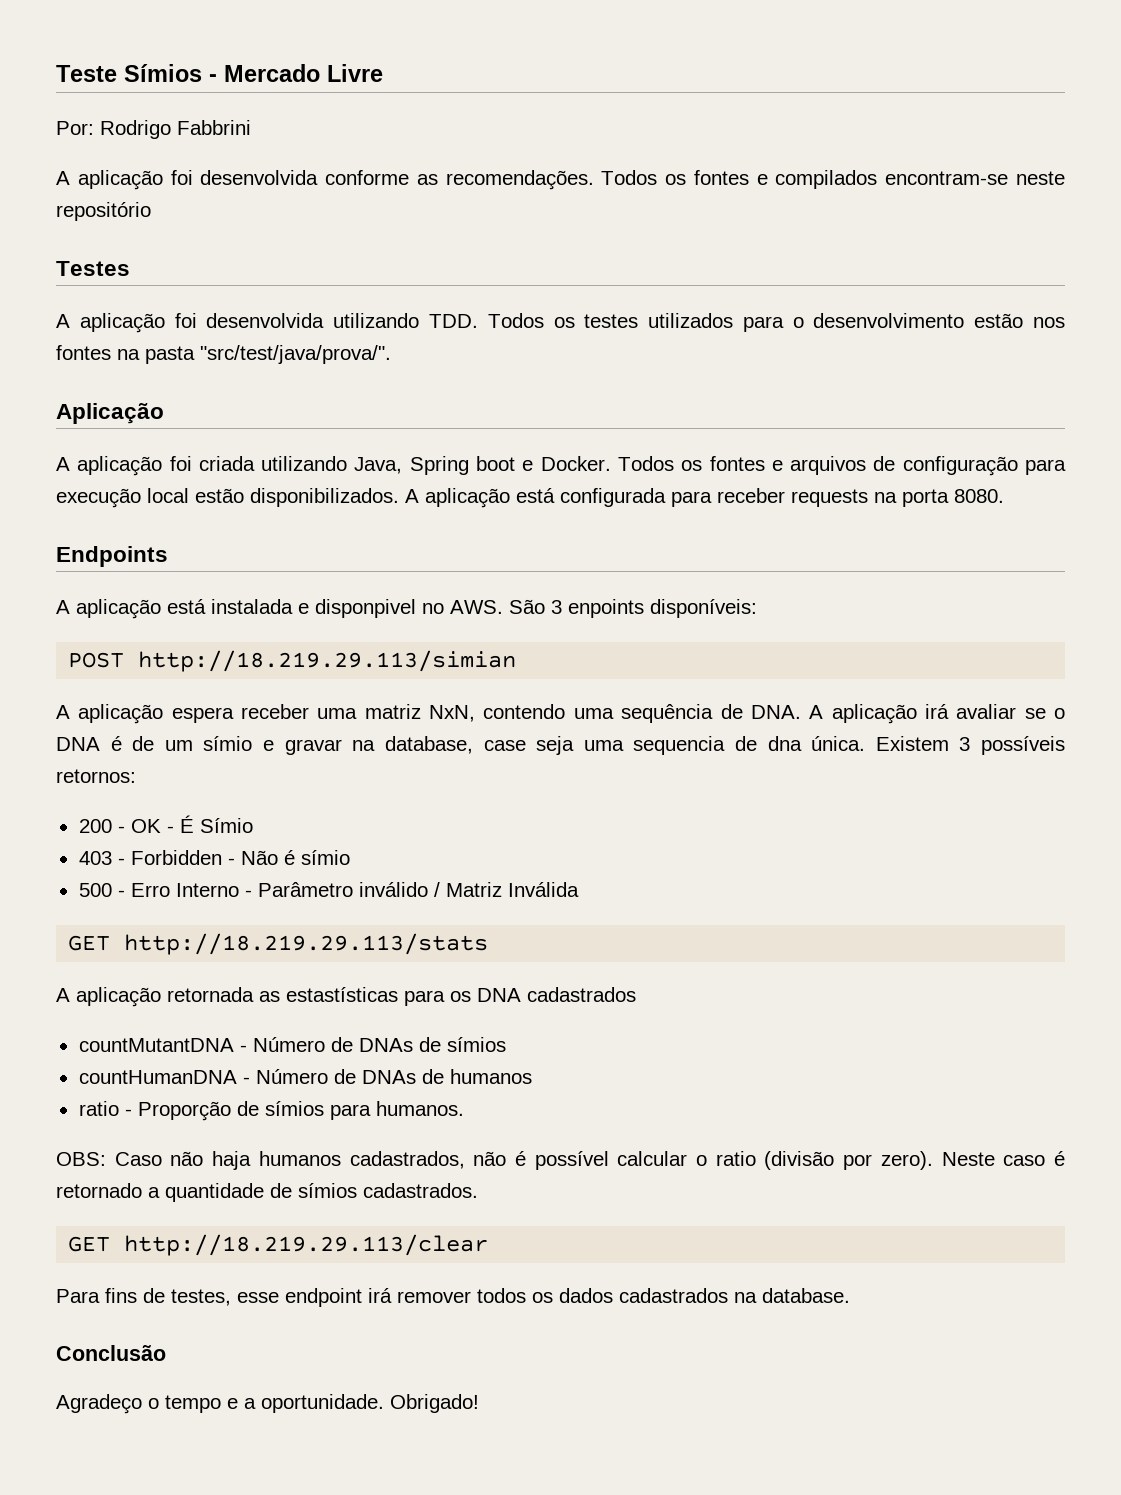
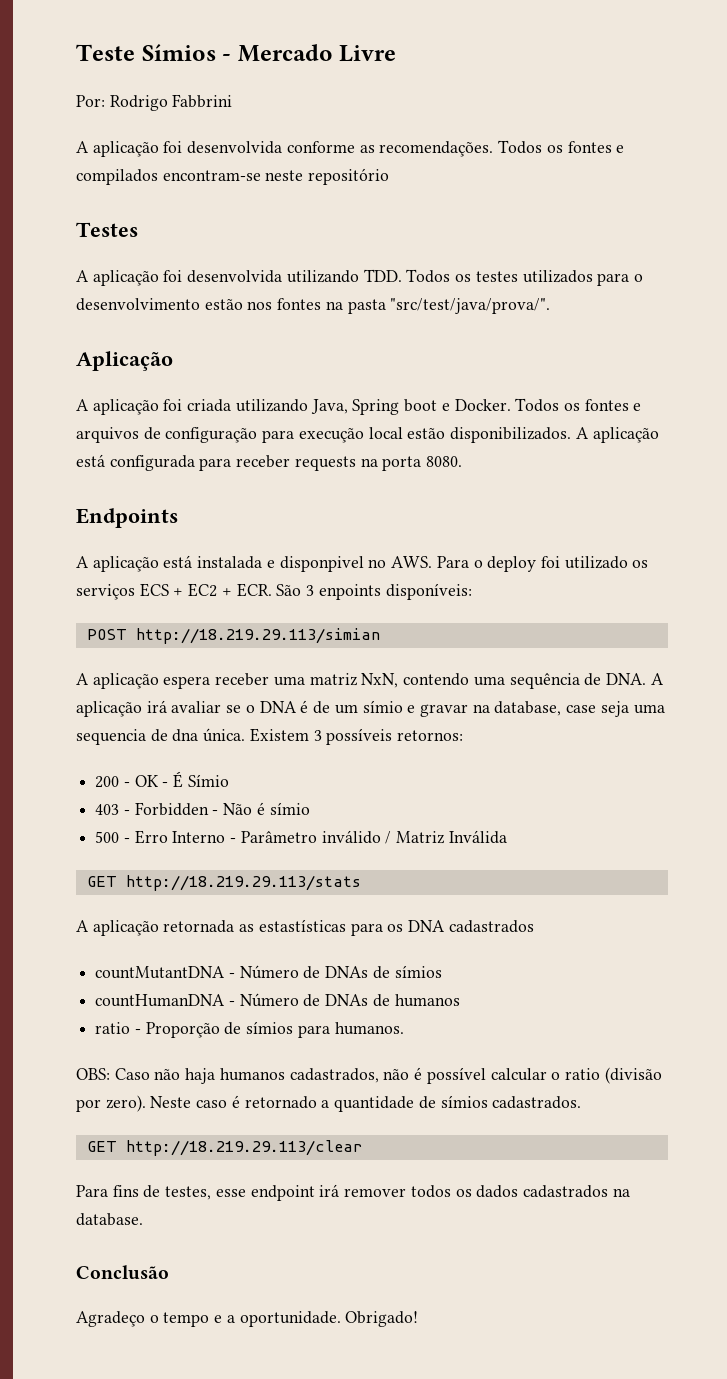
(503, 607) none -> [436,556,649,572] [76,583,272,600] Para o deploy foi utilizado os serviços ECS + EC2 + ECR.

